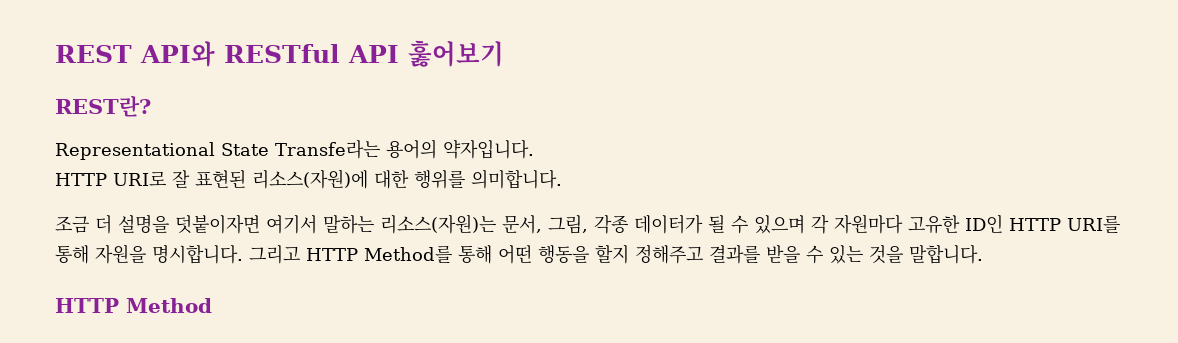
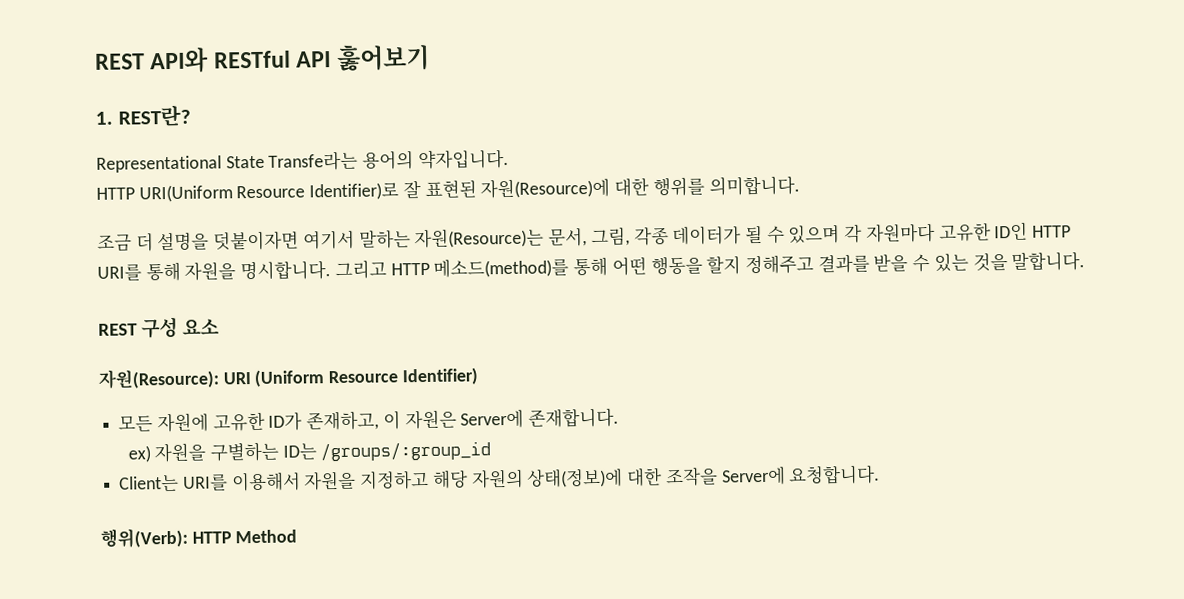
(504, 53) none -> [95,111,113,125] 1.
[113,171,166,186] URI로 -> [138,182,400,203] URI(Uniform Resource Identifier)로
[252,169,368,189] 리소스(자원)에 -> [480,177,611,199] 자원(Resource)에
[380,214,496,234] 리소스(자원)는 -> [414,227,545,249] 자원(Resource)는
[364,245,452,263] Method를 -> [433,258,570,278] 메소드(method)를
(983, 254) none -> [98,316,221,339] [98,367,478,389] [118,407,620,433] [127,441,492,463] [119,464,881,492] [100,527,188,548] REST 구성 요소 // 자원(Resource): URI (Uniform Resource Identifier) // 모든 자원에 고유한 ID가 존재하고, 이 자원은 Server에 존재합니다. // ex) 자원을 구별하는 ID는 /groups/:group_id // Client는 URI를 이용해서 자원을 지정하고 해당 자원의 상태(정보)에 대한 조작을 Server에 요청합니다. // 행위(Verb):

